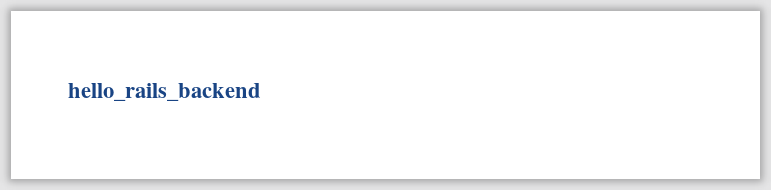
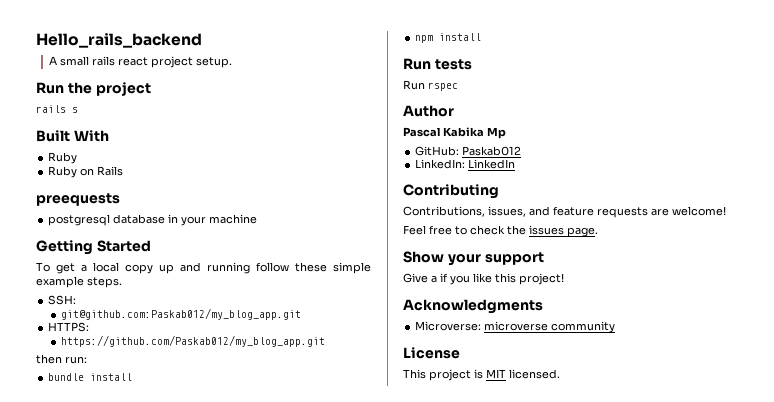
[68,83,261,101] hello_rails_backend -> [36,33,202,48] [48,56,232,68] [36,82,151,96] [36,105,78,113] [36,130,109,142] [48,152,78,164] [48,166,124,178] [36,193,120,206] [48,214,258,226] [36,240,151,255] [36,262,371,274] [36,276,122,288] [48,295,77,305] [60,308,301,320] [48,322,90,332] [60,335,325,347] [36,354,87,364] [48,373,133,381] [415,33,482,43] [403,58,472,70] [403,80,458,91] [403,105,454,117] [403,127,506,139] [415,146,522,156] [415,159,516,169] [403,184,499,199] [403,206,726,218] [403,225,598,237] [403,251,544,266] [403,273,564,285] [403,299,543,314] [415,321,616,333] [403,347,460,359] [403,369,560,381] Hello_rails_backend // A small rails react project setup. // Run the project // rails s // Built With // Ruby // Ruby on Rails // preequests // postgresql database in your machine // Getting Started // To get a local copy up and running follow these simple example steps. // SSH: // git@github.com:Paskab012/my_blog_app.git // HTTPS: // https://github.com/Paskab012/my_blog_app.git // then run: // bundle install // npm install // Run tests // Run rspec // Author // Pascal Kabika Mp // GitHub: Paskab012 // LinkedIn: LinkedIn // Contributing // Contributions, issues, and feature requests are welcome! // Feel free to check the issues page. // Show your support // Give a if you like this project! // Acknowledgments // Microverse: microverse community // License // This project is MIT licensed.

